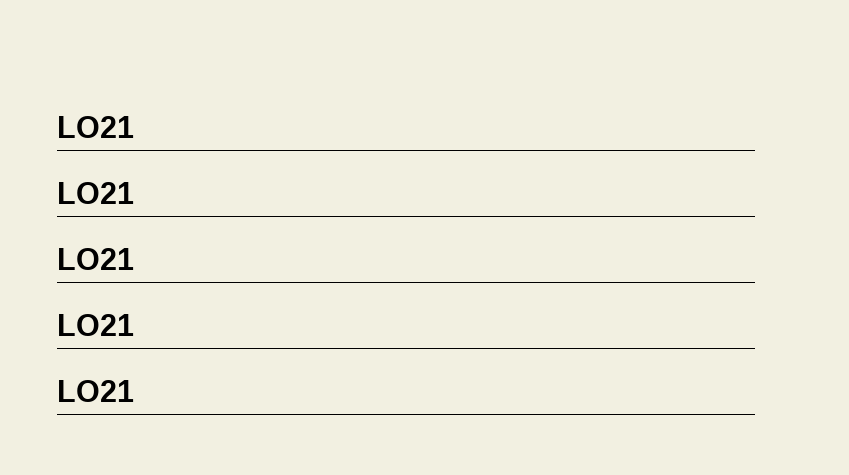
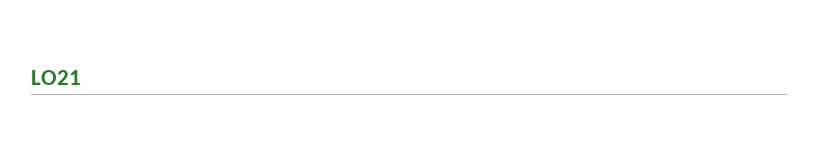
[57,116,134,138] [57,182,134,204] [57,248,134,270] [57,314,134,336] [57,380,134,402] LO21 // LO21 // LO21 // LO21 // LO21 -> [31,70,81,85] LO21

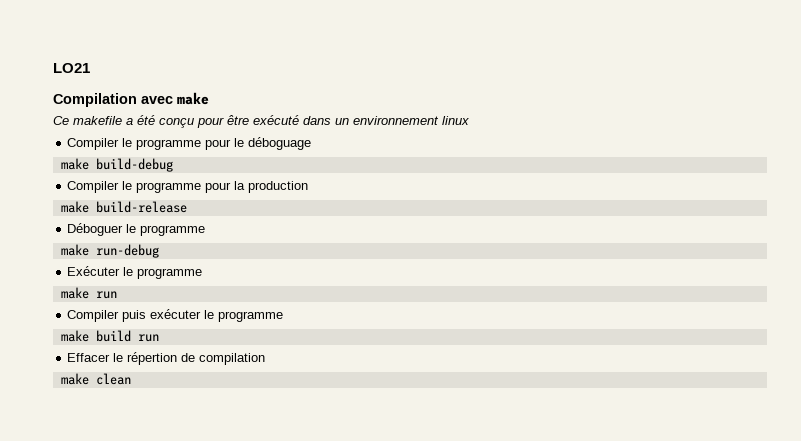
(81, 77) none -> [53,92,209,107] [53,115,469,128] [67,137,312,150] [60,158,173,172] [67,181,309,193] [60,201,187,213] [67,223,206,236] [60,244,159,258] [67,266,203,279] [60,287,117,299] [67,309,284,322] [60,330,159,342] [67,352,266,365] [60,373,131,385] // Compilation avec make // Ce makefile a été conçu pour être exécuté dans un environnement linux // Compiler le programme pour le déboguage // make build-debug // Compiler le programme pour la production // make build-release // Déboguer le programme // make run-debug // Exécuter le programme // make run // Compiler puis exécuter le programme // make build run // Effacer le répertion de compilation // make clean

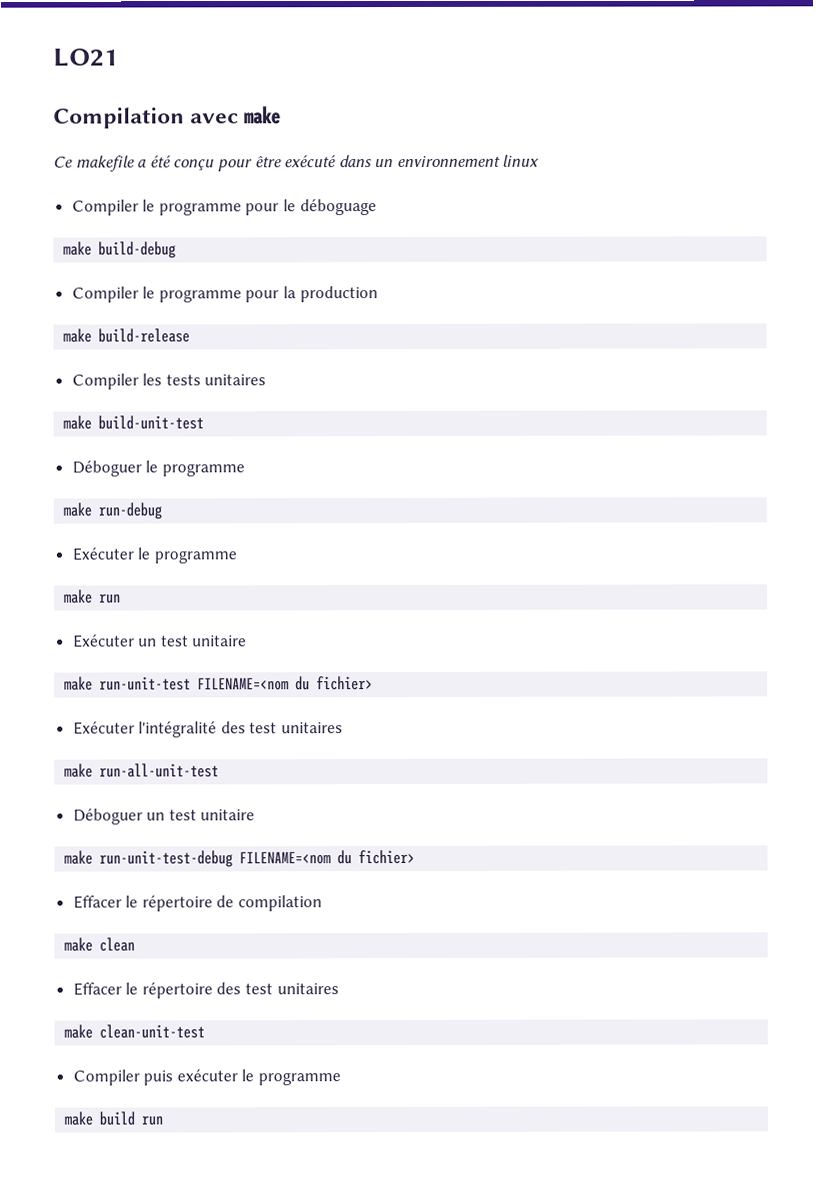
(187, 207) none -> [71,373,267,390] [63,415,205,430] // Compiler les tests unitaires // make build-unit-test
(117, 295) none -> [72,634,248,648] [64,676,374,691] [72,721,344,738] [64,763,220,778] [72,808,256,825] [64,849,416,868] [72,895,323,912] [64,937,136,952] [72,982,339,999] [64,1024,206,1039] // Exécuter un test unitaire // make run-unit-test FILENAME=<nom du fichier> // Exécuter l'intégralité des test unitaires // make run-all-unit-test // Déboguer un test unitaire // make run-unit-test-debug FILENAME=<nom du fichier> // Effacer le répertoire de compilation // make clean // Effacer le répertoire des test unitaires // make clean-unit-test
[67,352,266,365] [60,373,131,385] // Effacer le répertion de compilation // make clean -> (164, 1120) none

